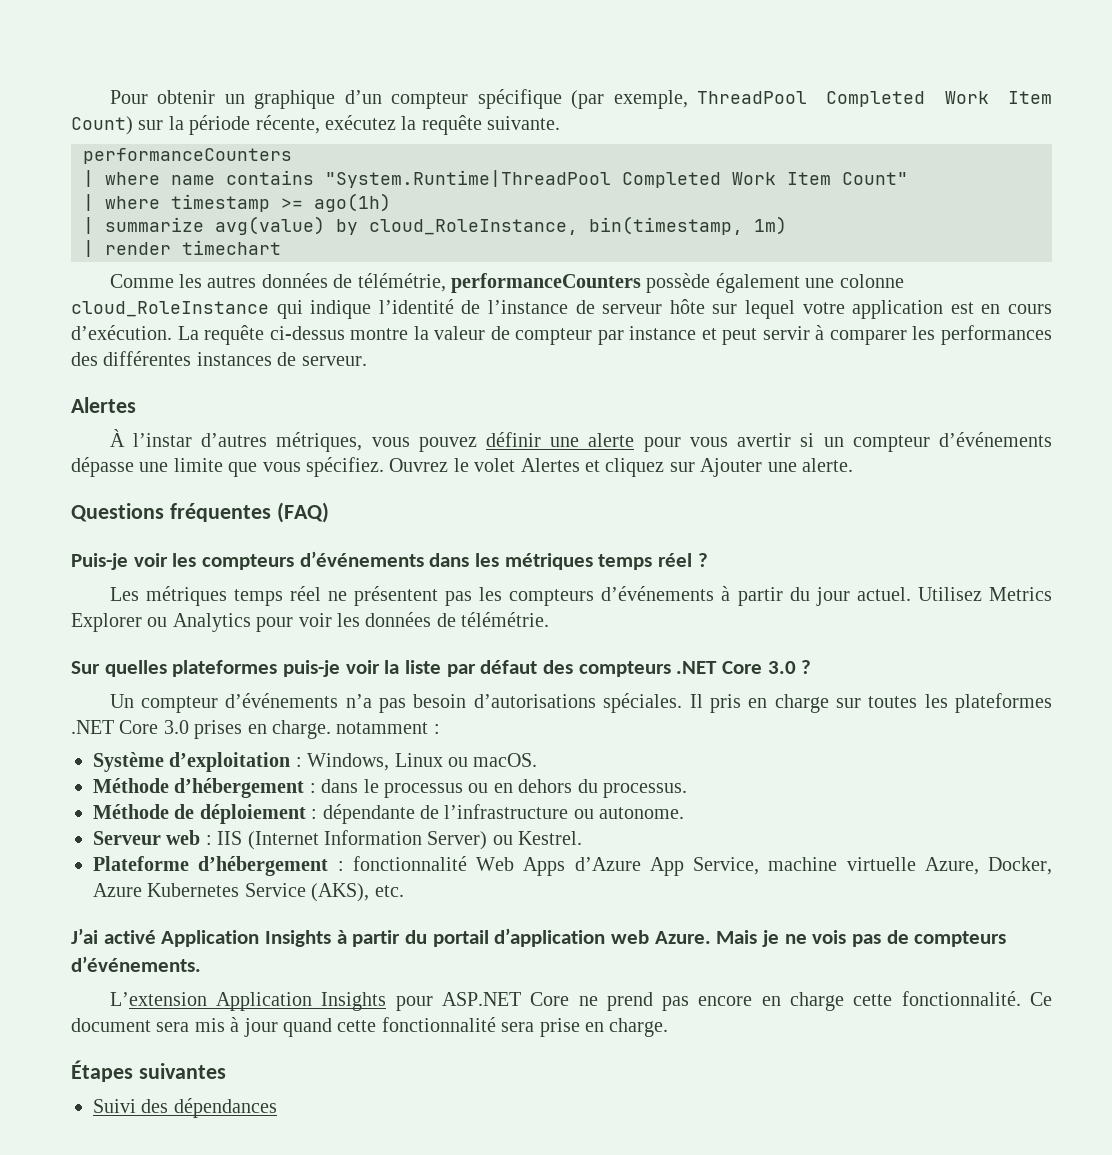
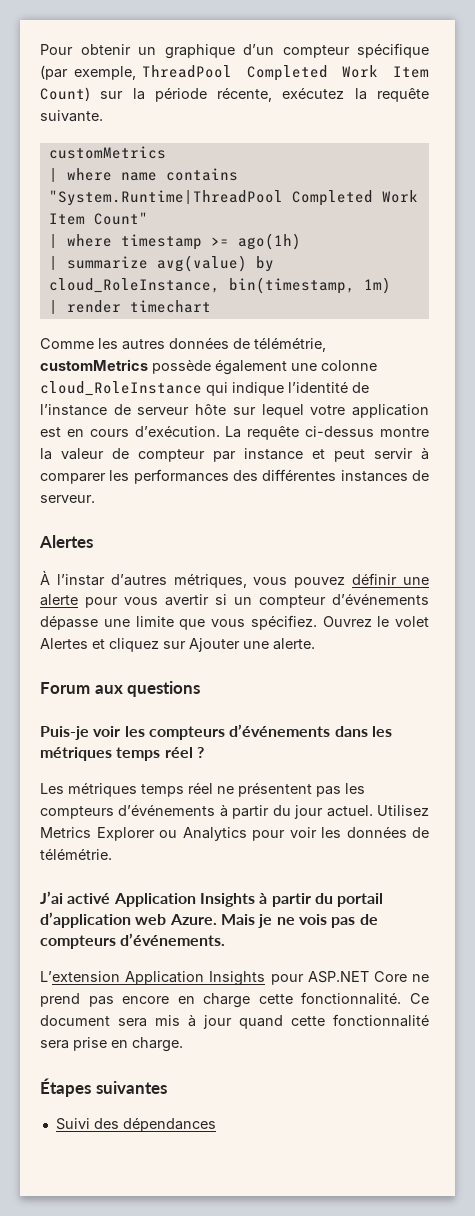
[83,148,292,164] performanceCounters -> [48,146,166,159] customMetrics
[451,273,642,293] performanceCounters -> [40,359,148,371] customMetrics
[71,502,329,523] Questions fréquentes (FAQ) -> [40,681,201,697] Forum aux questions
[71,660,812,677] [109,693,1053,713] [71,720,440,739] [93,752,538,772] [93,778,687,798] [93,804,685,824] [93,830,583,850] [93,856,1052,876] [93,883,404,902] // Sur quelles plateformes puis-je voir la liste par défaut des compteurs .NET Core 3.0 ? // Un compteur d’événements n’a pas besoin d’autorisations spéciales. Il pris en charge sur toutes les plateformes .NET Core 3.0 prises en charge. notamment : // Système d’exploitation : Windows, Linux ou macOS. // Méthode d’hébergement : dans le processus ou en dehors du processus. // Méthode de déploiement : dépendante de l’infrastructure ou autonome. // Serveur web : IIS (Internet Information Server) ou Kestrel. // Plateforme d’hébergement : fonctionnalité Web Apps d’Azure App Service, machine virtuelle Azure, Docker, Azure Kubernetes Service (AKS), etc. -> (112, 854) none

